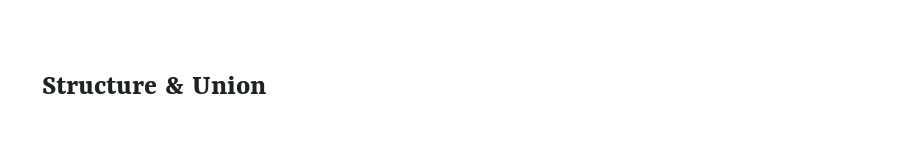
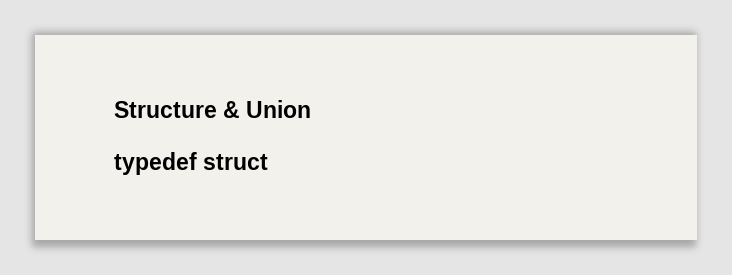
(267, 85) none -> [114,152,269,175] // typedef struct

